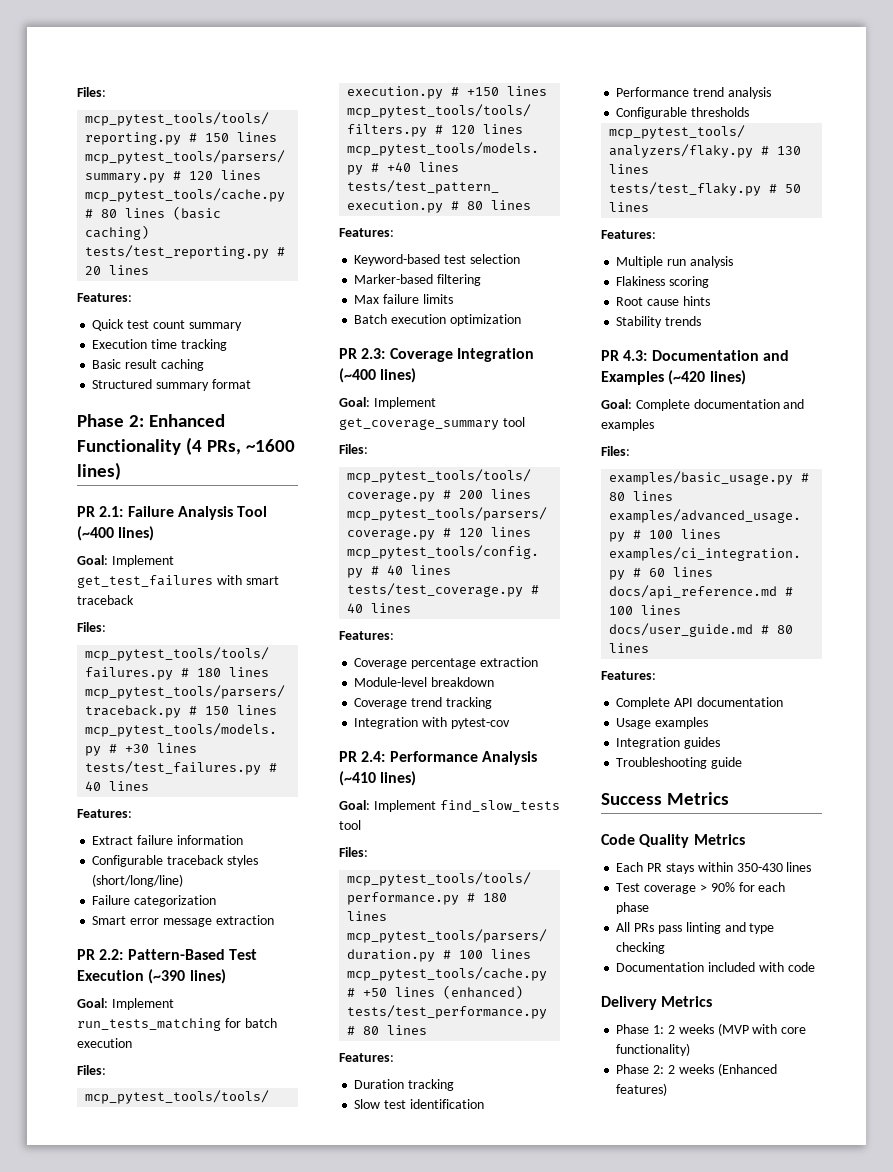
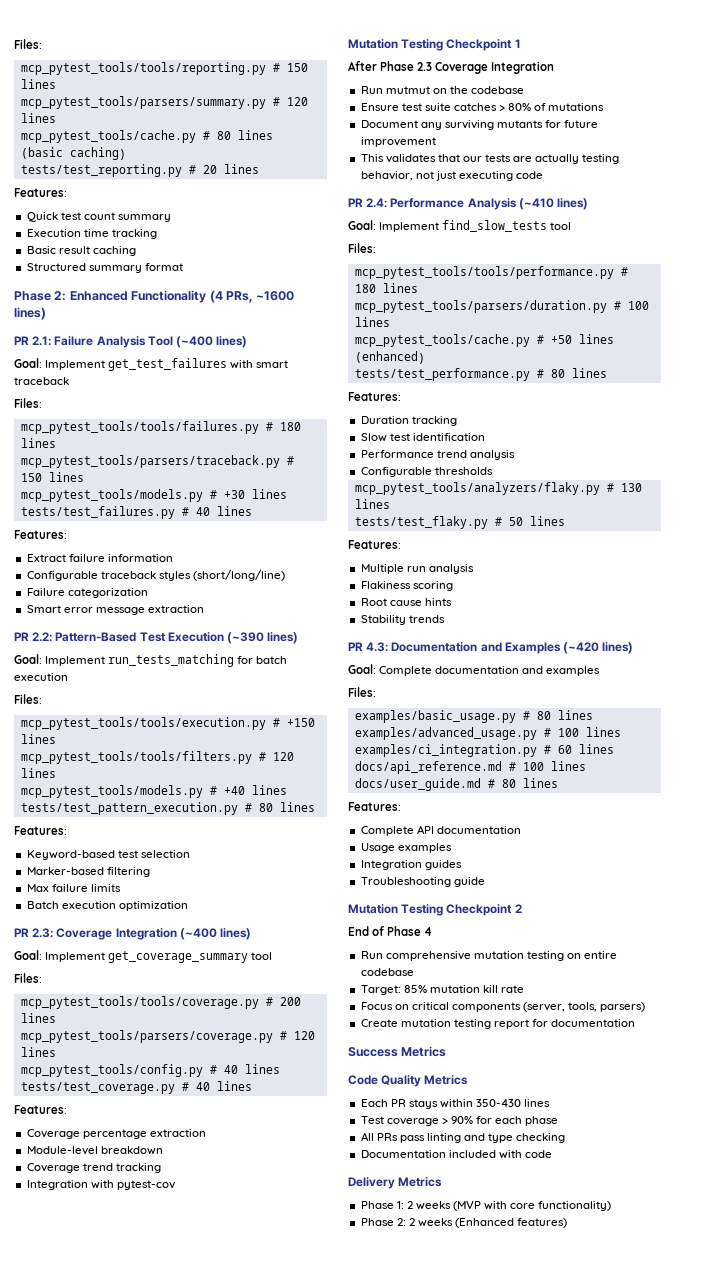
(510, 723) none -> [348,39,521,51] [348,61,555,74] [360,86,525,94] [360,103,605,111] [360,120,599,130] [360,137,436,147] [360,154,620,164] [360,171,544,181] // Mutation Testing Checkpoint 1 // After Phase 2.3 Coverage Integration // Run mutmut on the codebase // Ensure test suite catches > 80% of mutations // Document any surviving mutants for future improvement // This validates that our tests are actually testing behavior, not just executing code
(743, 763) none -> [348,904,522,916] [348,926,433,936] [360,951,618,961] [360,968,414,976] [360,985,525,995] [360,1002,646,1012] [360,1019,636,1029] // Mutation Testing Checkpoint 2 // End of Phase 4 // Run comprehensive mutation testing on entire codebase // Target: 85% mutation kill rate // Focus on critical components (server, tools, parsers) // Create mutation testing report for documentation

